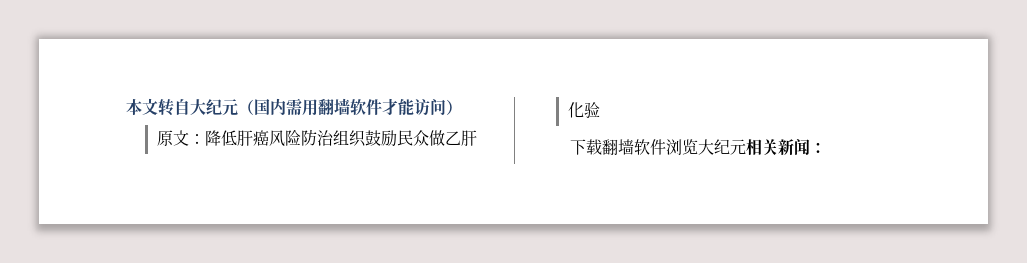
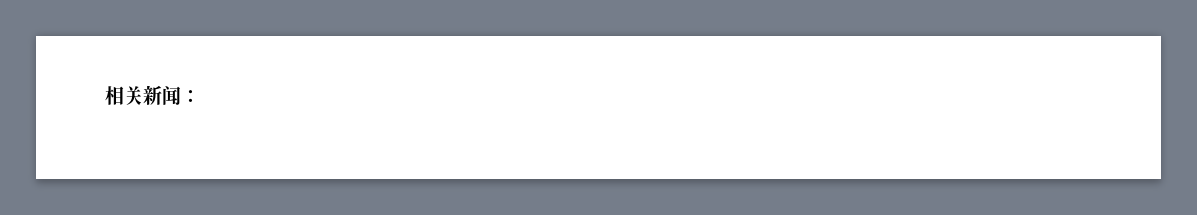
[126,98,462,116] [156,129,477,147] [567,102,600,118] [569,139,746,155] 本文转自大纪元（国内需用翻墙软件才能访问） // 原文：降低肝癌风险防治组织鼓励民众做乙肝化验 // 下载翻墙软件浏览大纪元 -> (105, 95) none

